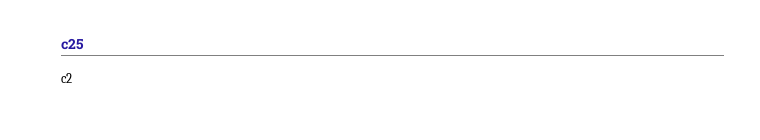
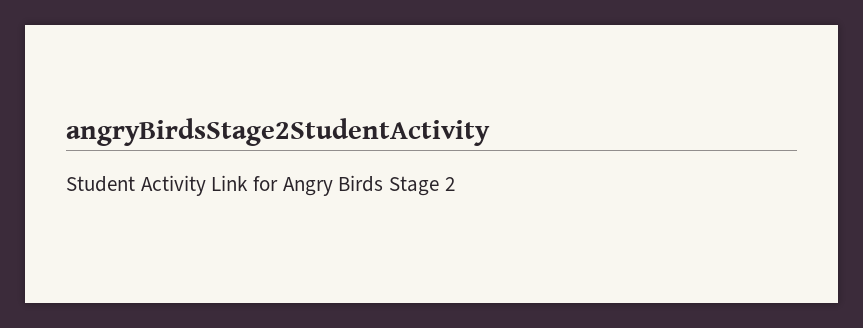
[61,38,84,50] [61,73,72,83] c25 // c2 -> [66,118,490,146] [66,175,455,196] angryBirdsStage2StudentActivity // Student Activity Link for Angry Birds Stage 2

